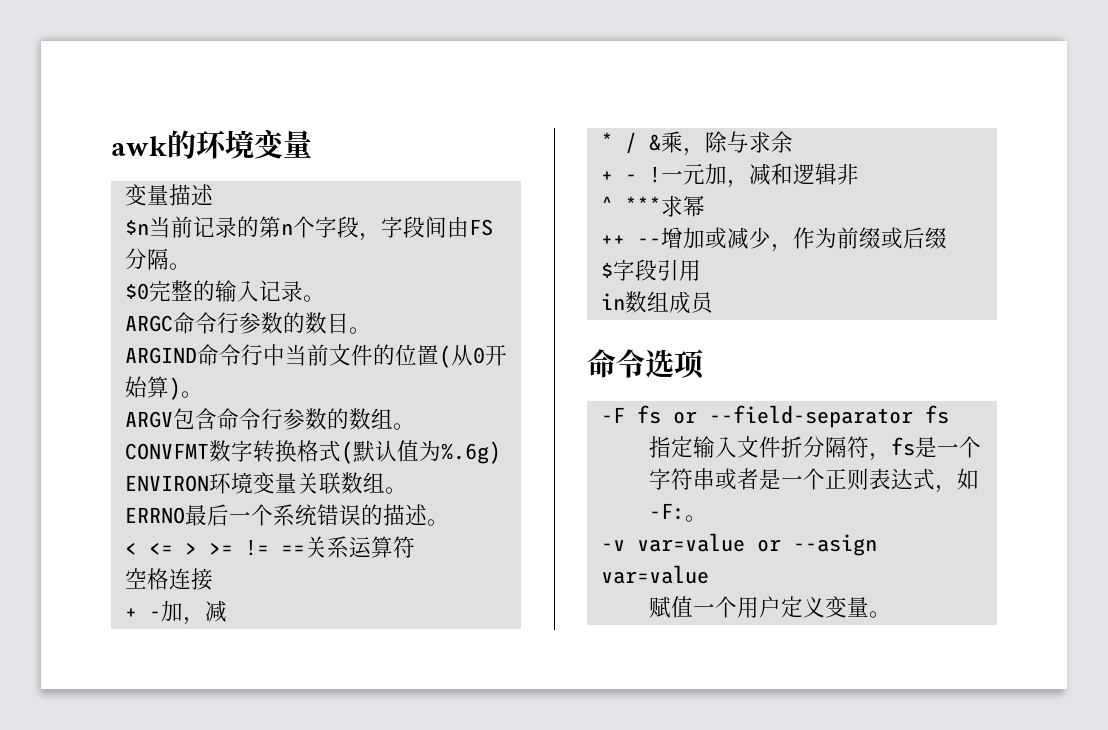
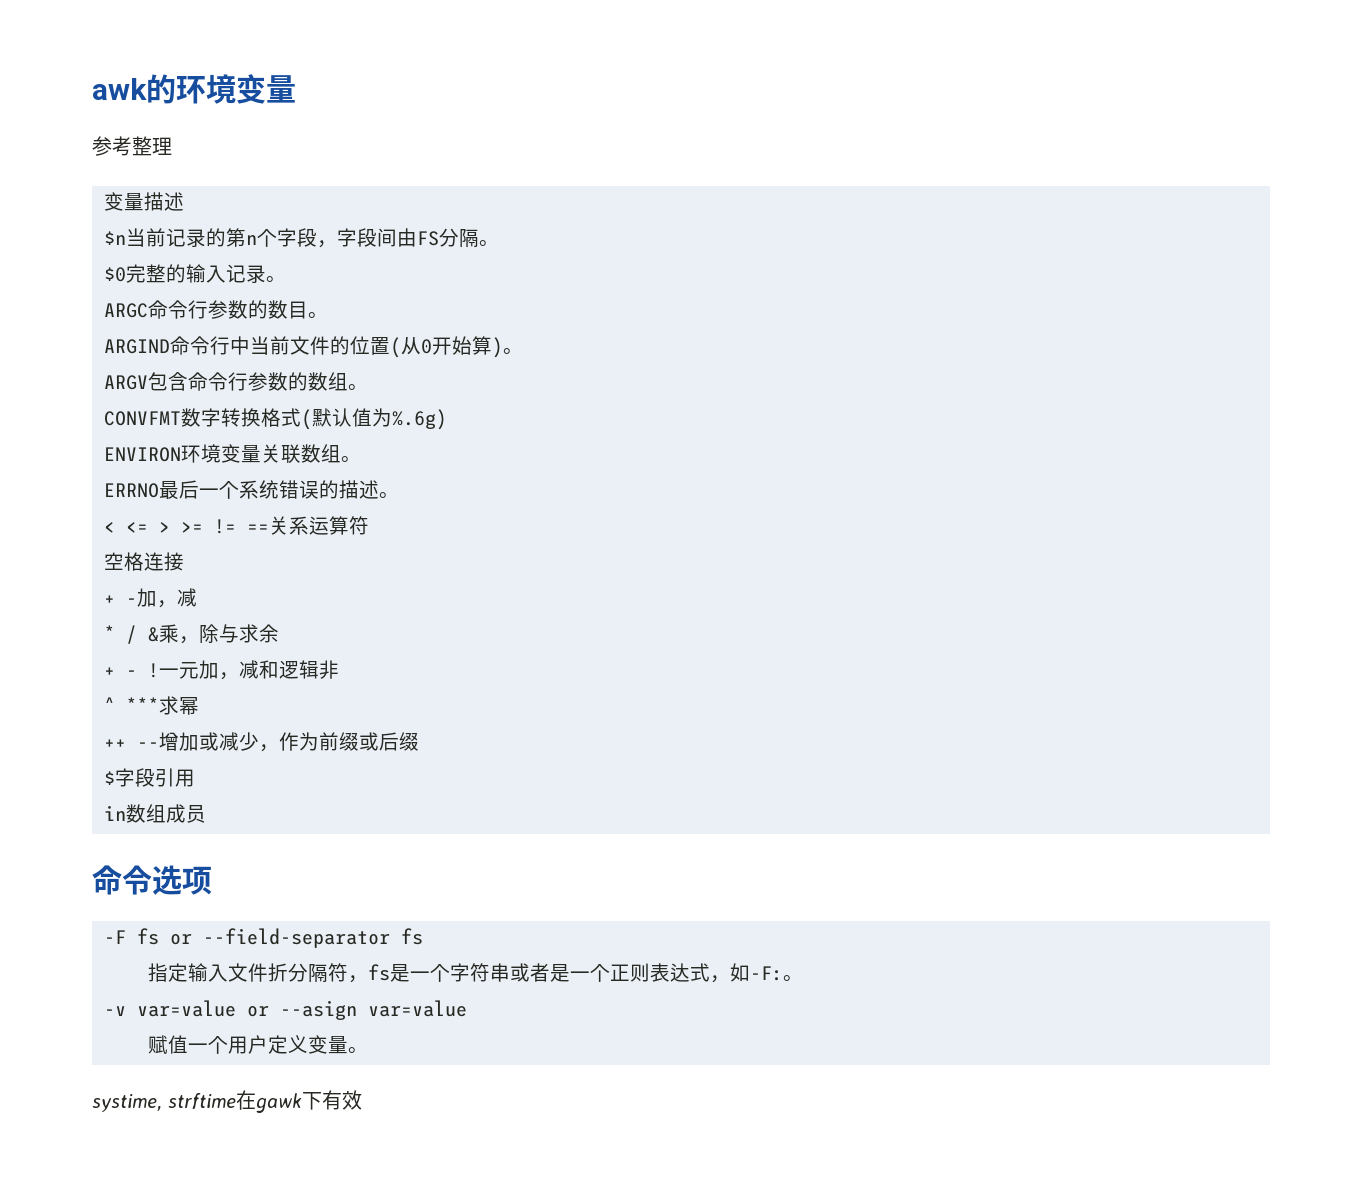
(312, 144) none -> [92,136,172,156] // 参考整理
(891, 614) none -> [92,1090,362,1113] // systime, strftime在gawk下有效

